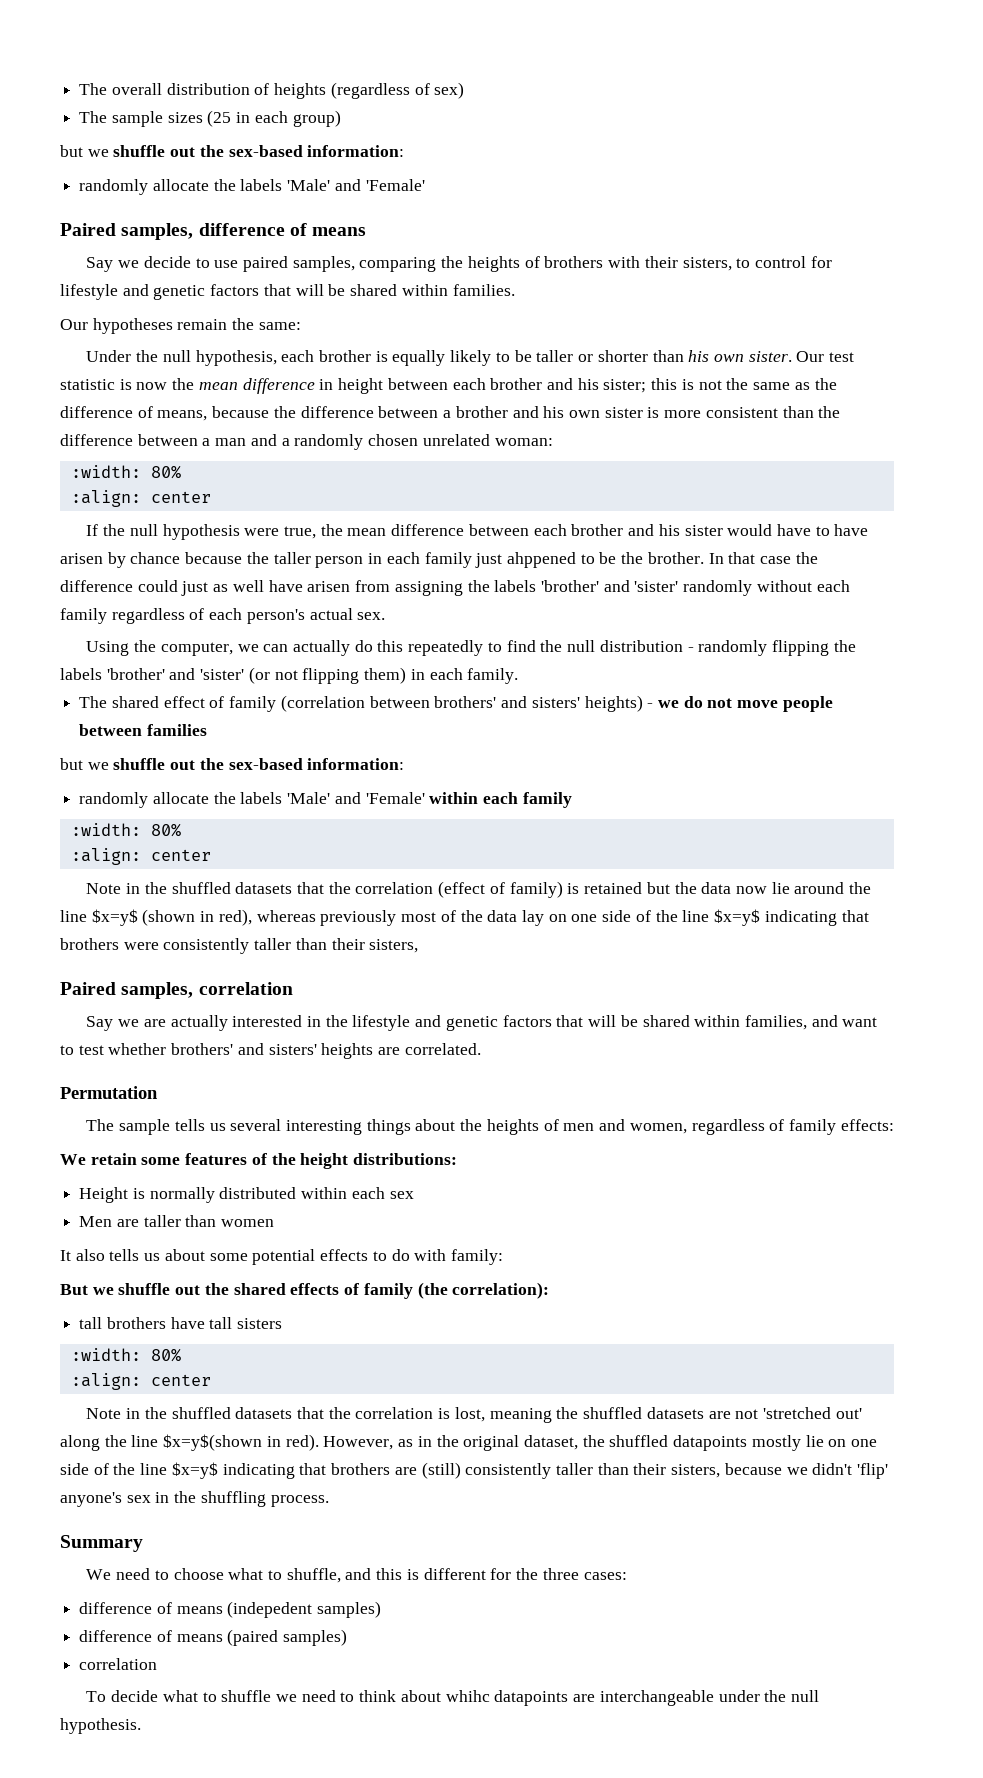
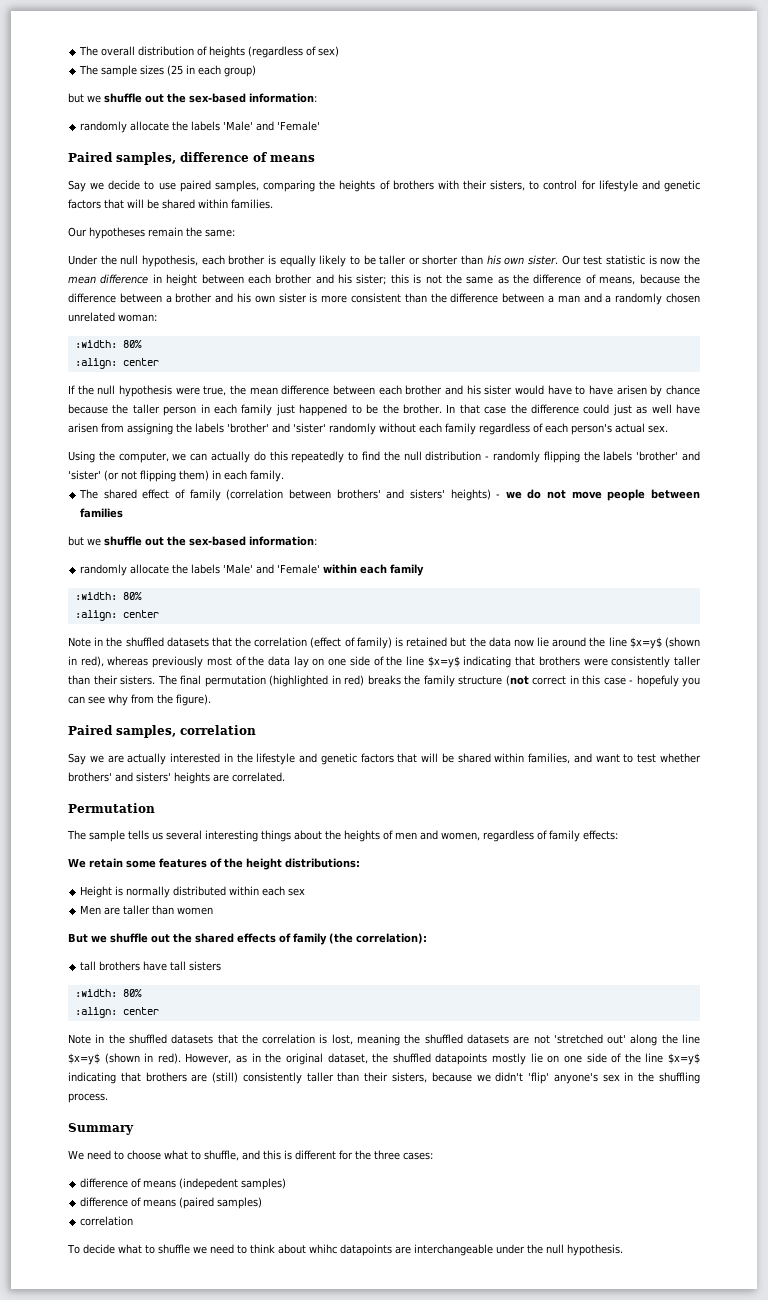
[506,552,576,568] ahppened -> [299,404,348,416] happened
[369,939,419,953] sisters, -> [120,675,700,687] [68,694,211,706] sisters. The final permutation (highlighted in red) breaks the family structure (not correct in this case - hopefuly you can see why from the figure).
[60,1249,503,1265] // It also tells us about some potential effects to do with family: -> (214, 911) none
[163,1434,263,1451] $x=y$(shown -> [68,1053,140,1065] $x=y$ (shown

